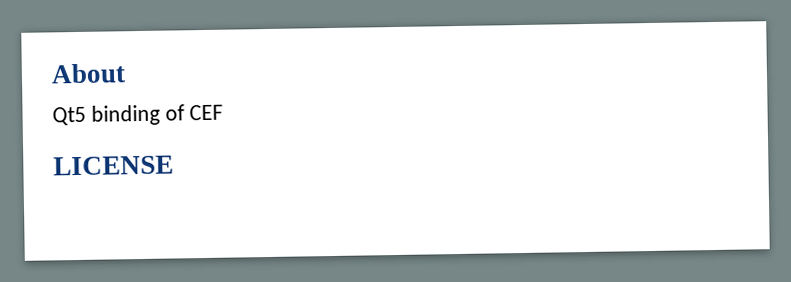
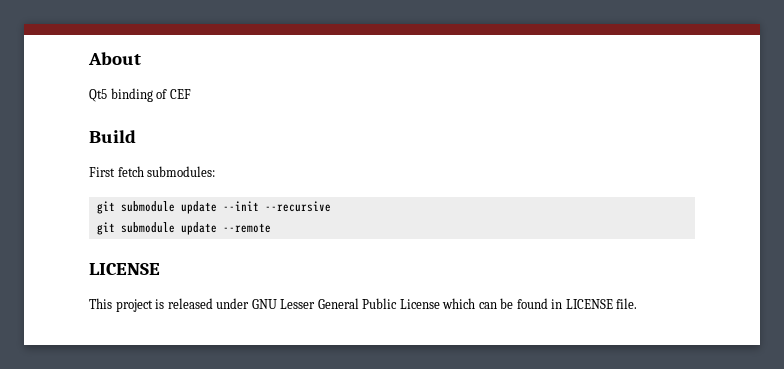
[53,155,174,176] LICENSE -> [89,130,136,143] [89,166,216,177] [96,201,331,214] [96,222,271,235] [89,263,160,275] [89,298,638,312] Build // First fetch submodules: // git submodule update --init --recursive // git submodule update --remote // LICENSE // This project is released under GNU Lesser General Public License which can be found in LICENSE file.

